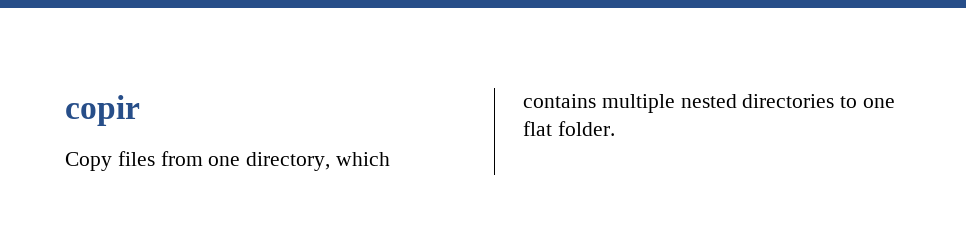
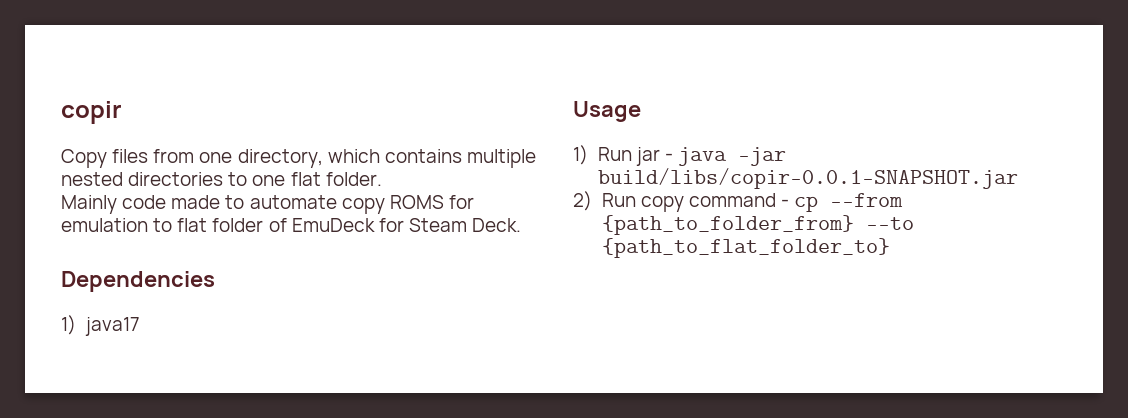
(615, 128) none -> [61,195,474,214] [61,218,522,232] [61,271,215,292] [61,315,140,336] [573,101,641,122] [573,145,786,166] [597,168,1018,189] [573,191,904,212] [601,215,914,235] [601,238,890,258] // Mainly code made to automate copy ROMS for emulation to flat folder of EmuDeck for Steam Deck. // Dependencies // 1) java17 // Usage // 1) Run jar - java -jar build/libs/copir-0.0.1-SNAPSHOT.jar // 2) Run copy command - cp --from {path_to_folder_from} --to {path_to_flat_folder_to}

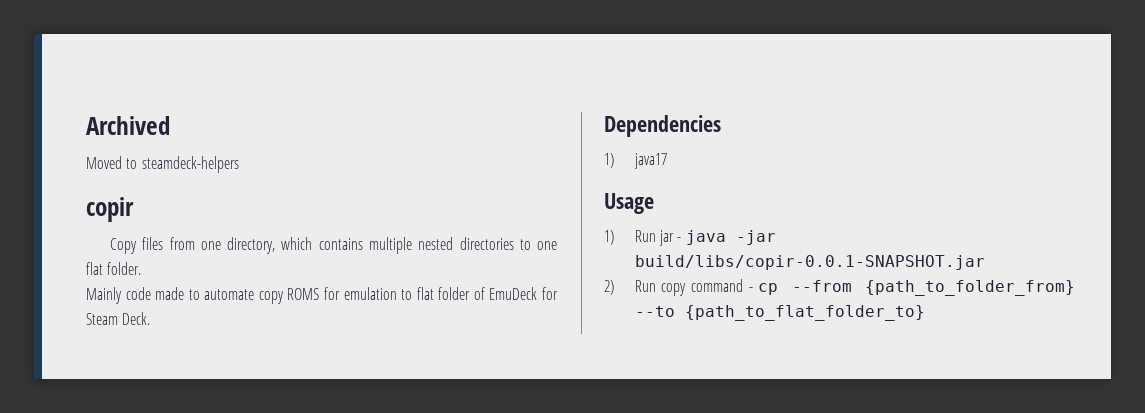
(61, 112) none -> [86,116,170,135] [86,156,239,173] Archived // Moved to steamdeck-helpers //

